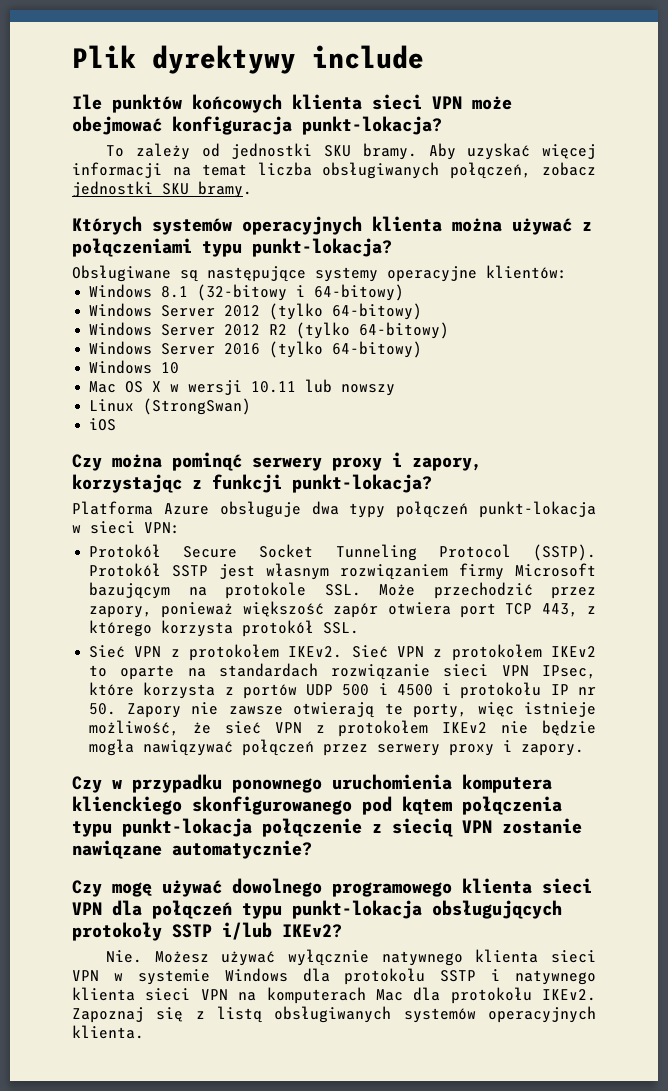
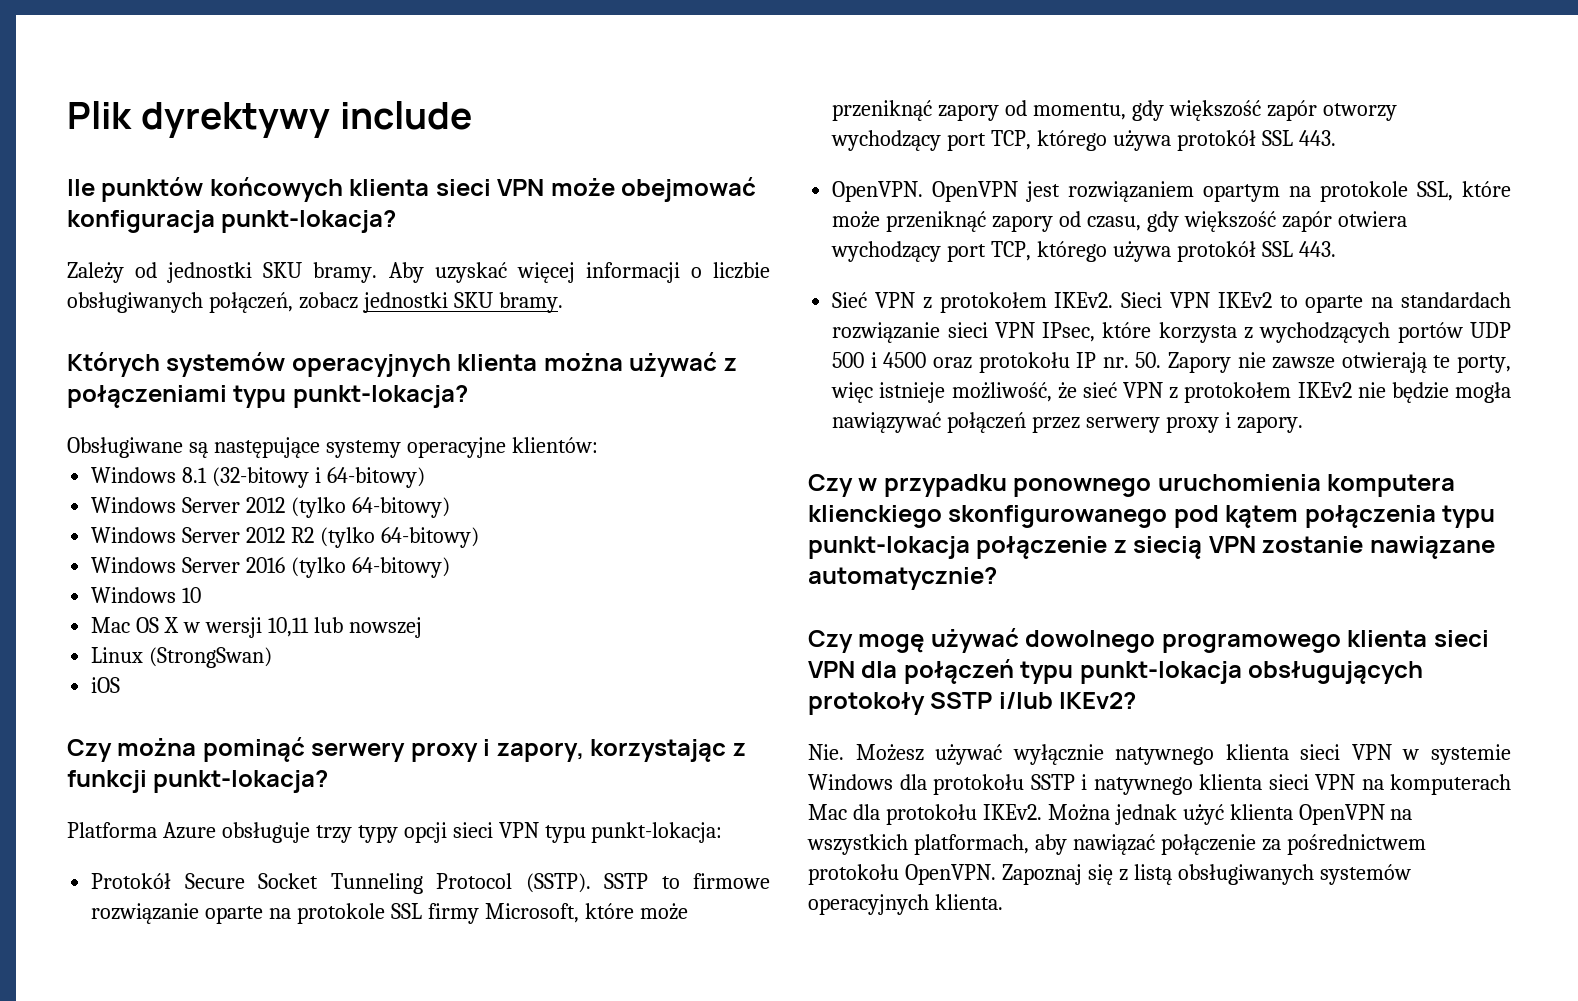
[105,143,190,160] To zależy -> [67,262,124,283] Zależy
[172,162,312,176] na temat liczba -> [690,262,771,279] o liczbie
[251,379,396,396] 10.11 lub nowszy -> [267,617,422,638] 10,11 lub nowszej
[311,501,596,518] [72,521,180,534] dwa typy połączeń punkt-lokacja w sieci VPN: -> [315,822,723,843] trzy typy opcji sieci VPN typu punkt-lokacja:
[89,563,596,580] [89,582,596,599] [89,601,596,618] [89,620,360,637] Protokół SSTP jest własnym rozwiązaniem firmy Microsoft bazującym na protokole SSL. Może przechodzić przez zapory, ponieważ większość zapór otwiera port TCP 443, z którego korzysta protokół SSL. -> [604,873,771,889] [91,903,688,924] [832,100,1397,121] [831,130,1336,151] [832,181,1511,202] [832,211,1407,232] [831,241,1336,262] SSTP to firmowe rozwiązanie oparte na protokole SSL firmy Microsoft, które może przeniknąć zapory od momentu, gdy większość zapór otworzy wychodzący port TCP, którego używa protokół SSL 443. // OpenVPN. OpenVPN jest rozwiązaniem opartym na protokole SSL, które może przeniknąć zapory od czasu, gdy większość zapór otwiera wychodzący port TCP, którego używa protokół SSL 443.
[351,644,542,661] Sieć VPN z protokołem -> [1121,292,1210,308] Sieci VPN
(234, 691) none -> [1259,322,1391,343] wychodzących
[442,683,452,695] i -> [933,357,972,369] oraz
[577,687,596,695] nr -> [1102,357,1129,368] nr.
(596, 995) none -> [1047,804,1413,825] [807,834,1426,855] [808,864,996,885] Można jednak użyć klienta OpenVPN na wszystkich platformach, aby nawiązać połączenie za pośrednictwem protokołu OpenVPN.

